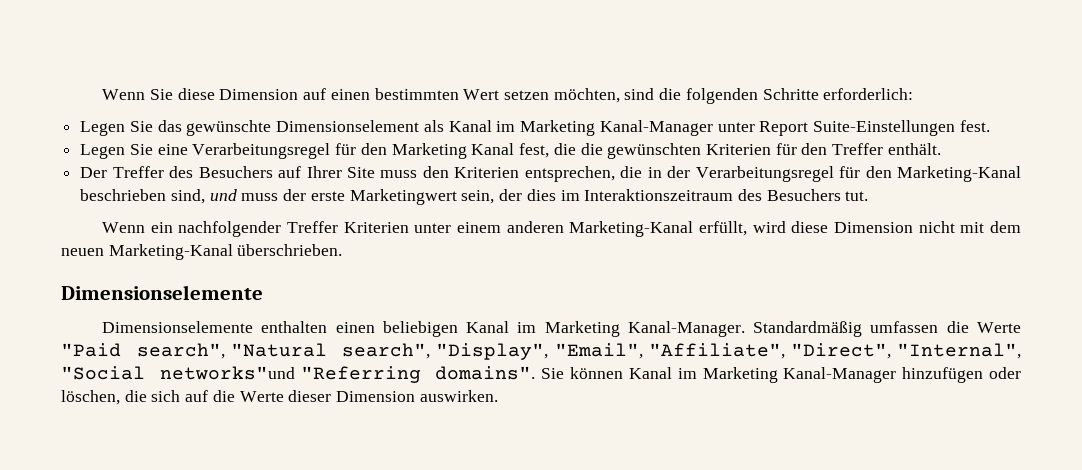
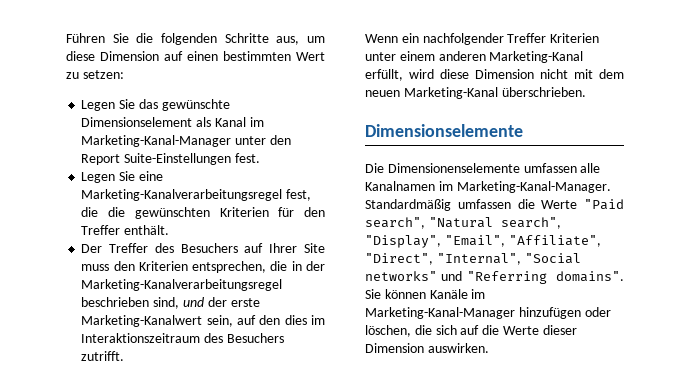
[102,89,173,100] Wenn Sie -> [66,33,325,45] Führen Sie die folgenden Schritte aus, um
[503,88,914,104] setzen möchten, sind die folgenden Schritte erforderlich: -> [66,70,124,79] zu setzen:
[520,120,755,136] Marketing Kanal-Manager unter -> [81,135,291,147] Marketing-Kanal-Manager unter den
[192,143,515,159] Verarbeitungsregel für den Marketing Kanal -> [81,189,283,201] Marketing-Kanalverarbeitungsregel
[695,166,1022,182] Verarbeitungsregel für den Marketing-Kanal -> [81,279,283,291] Marketing-Kanalverarbeitungsregel
[241,193,279,201] muss -> (204, 302) none
[349,189,523,205] Marketingwert sein, der -> [81,315,281,327] Marketing-Kanalwert sein, auf den
[845,191,869,201] tut. -> [81,351,125,361] zutrifft.
[102,321,745,337] Dimensionselemente enthalten einen beliebigen Kanal im Marketing Kanal-Manager. -> [365,163,601,173] [365,181,611,193] Die Dimensionenselemente umfassen alle Kanalnamen im Marketing-Kanal-Manager.
[159,366,295,380] networks"und -> [365,271,463,281] networks" und
[628,367,897,383] Kanal im Marketing Kanal-Manager -> [429,289,486,299] [365,307,515,319] Kanäle im Marketing-Kanal-Manager

